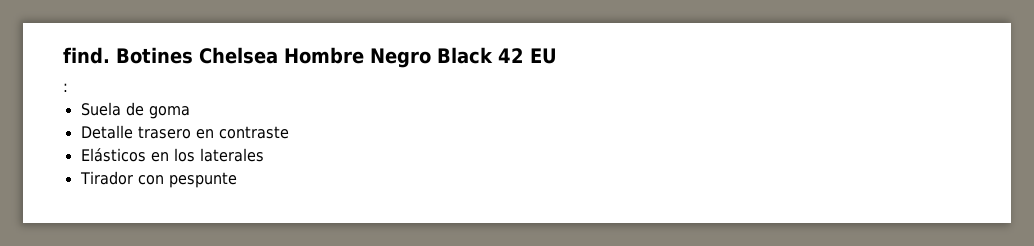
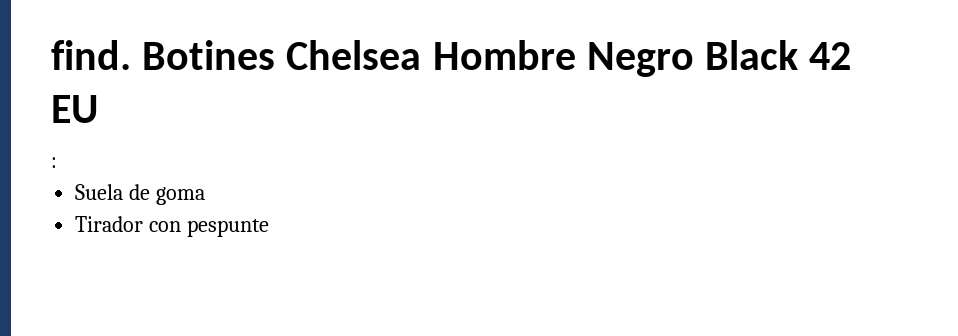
[80,125,289,139] [80,148,264,162] // Detalle trasero en contraste // Elásticos en los laterales -> (206, 196) none

